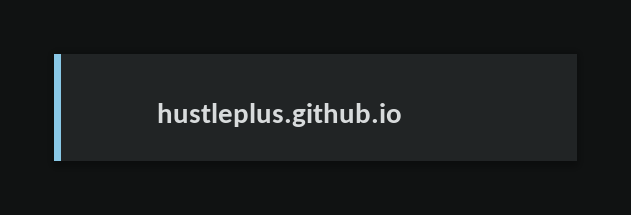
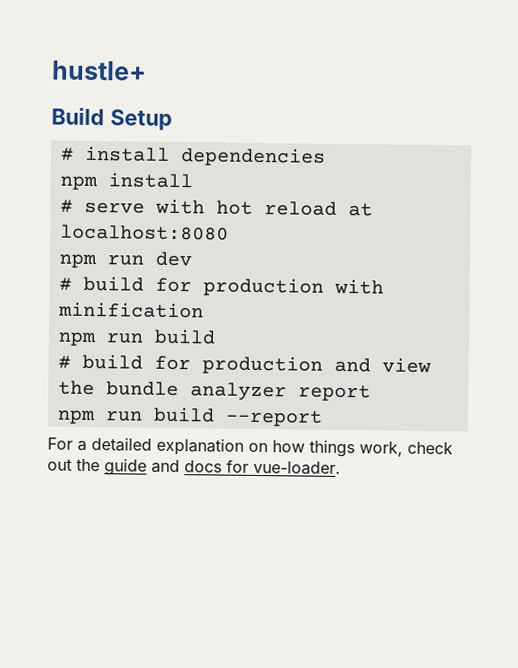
[157,103,402,127] hustleplus.github.io -> [52,60,147,81] [51,107,173,131] [60,145,326,167] [59,172,193,191] [59,198,373,217] [59,224,229,241] [58,251,192,269] [58,275,384,297] [57,301,204,319] [57,328,216,347] [57,353,432,375] [57,380,371,402] [56,406,323,427] [47,437,453,458] [47,458,341,476] hustle+ // Build Setup // # install dependencies // npm install // # serve with hot reload at localhost:8080 // npm run dev // # build for production with minification // npm run build // # build for production and view the bundle analyzer report // npm run build --report // For a detailed explanation on how things work, check out the guide and docs for vue-loader.

